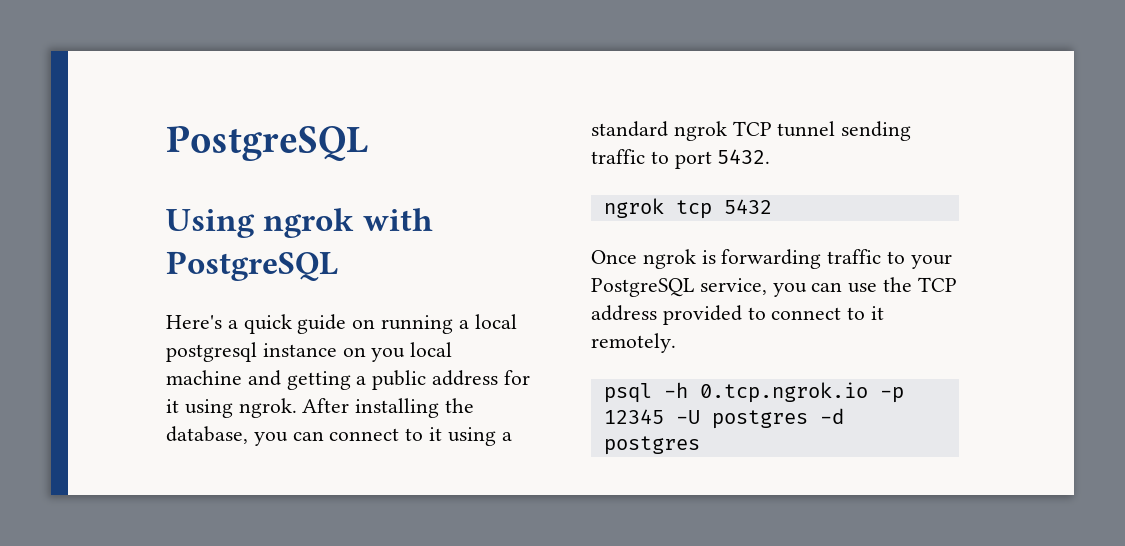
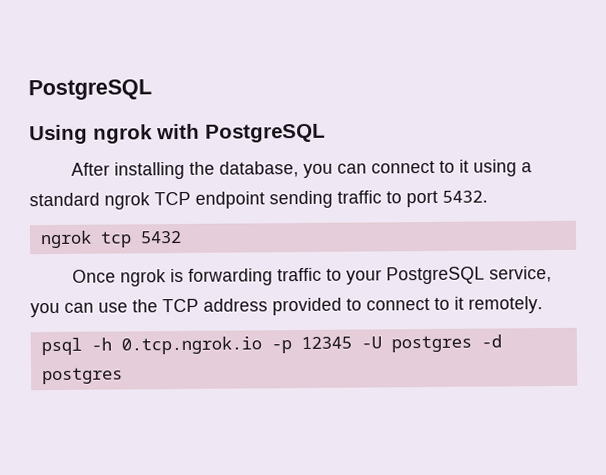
[166,314,517,334] [166,342,453,362] [166,370,530,390] [166,398,297,418] Here's a quick guide on running a local postgresql instance on you local machine and getting a public address for it using ngrok. -> (326, 133) none
[777,121,836,137] tunnel -> [195,191,265,209] endpoint

